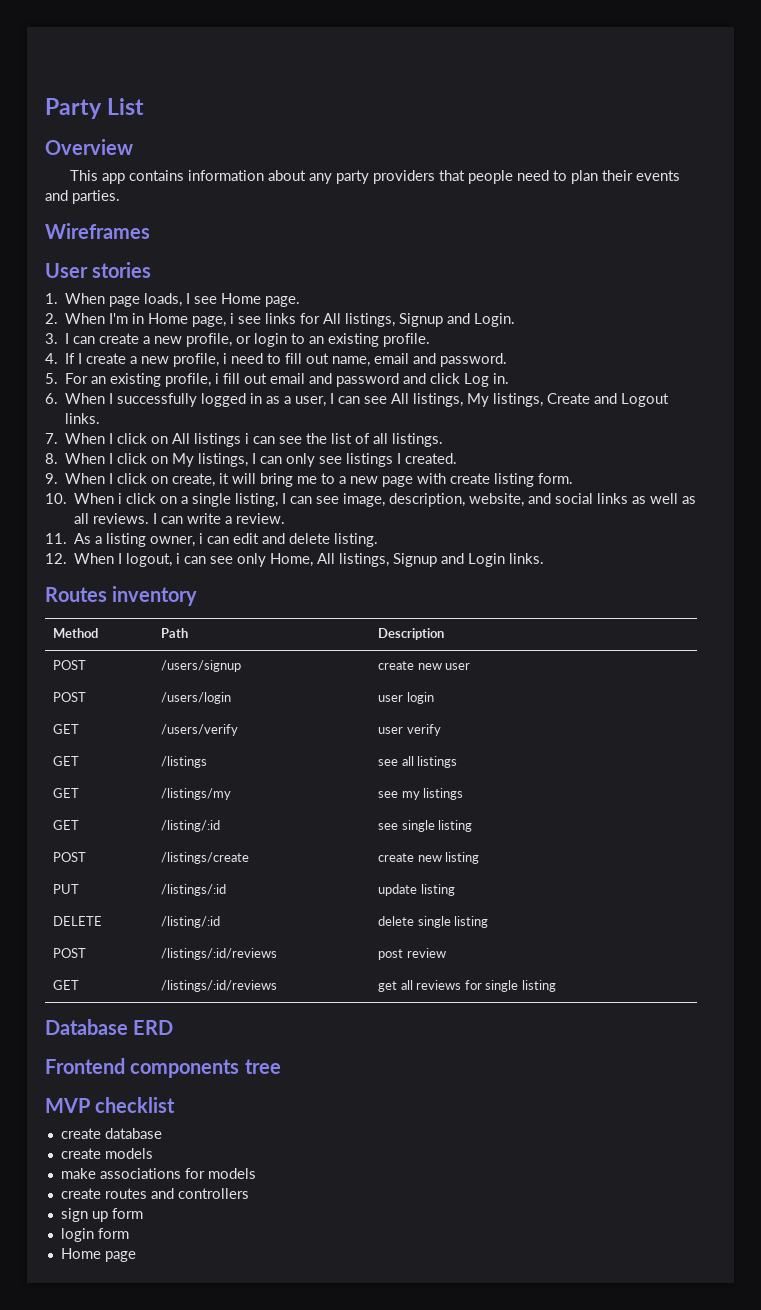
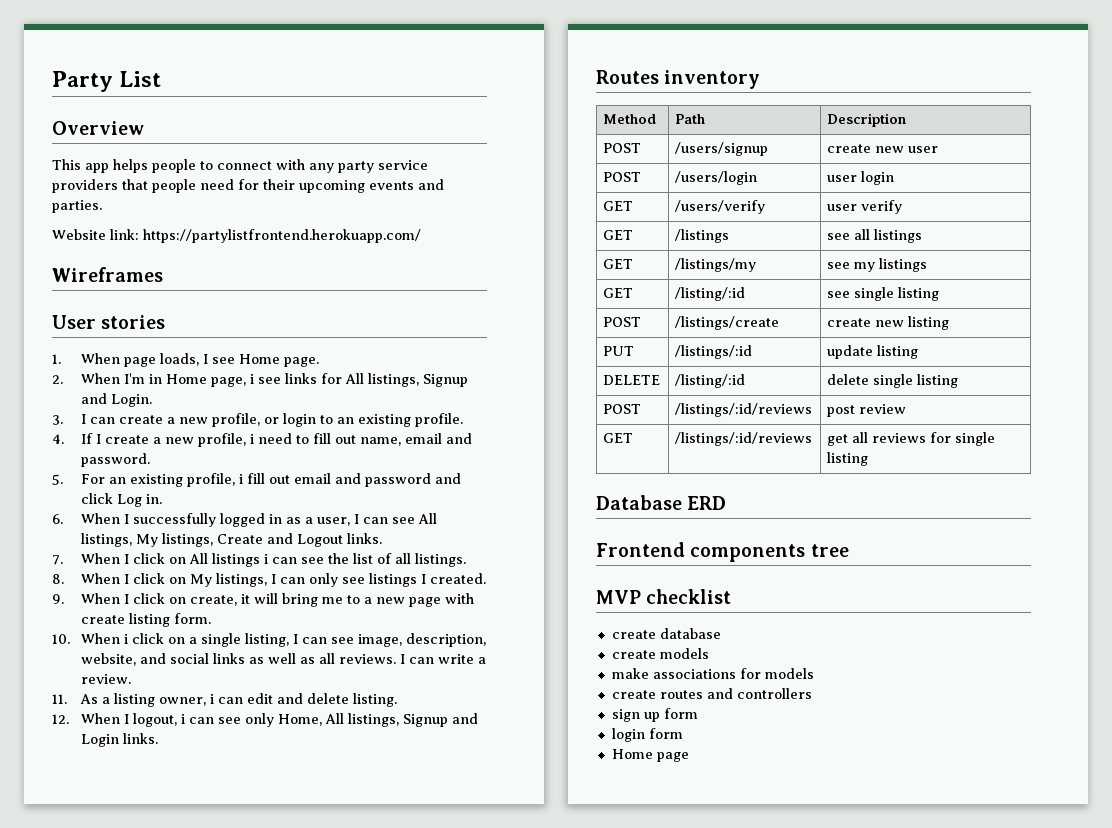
[129,170,307,181] contains information about -> [113,159,305,173] helps people to connect with
(370, 177) none -> [378,160,428,170] service
[553,170,634,184] to plan their -> [238,179,365,193] for their upcoming
(120, 197) none -> [52,229,421,243] // Website link: https://partylistfrontend.herokuapp.com/

